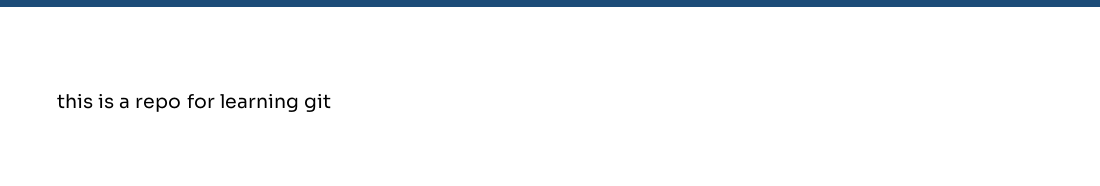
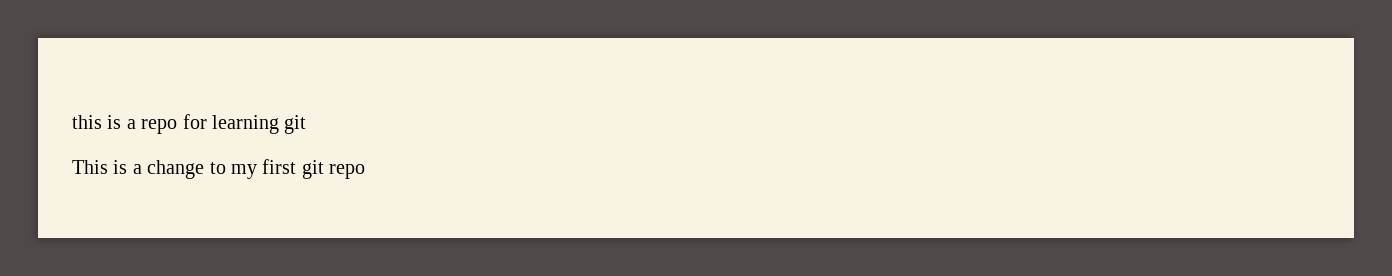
(331, 102) none -> [72,159,366,179] // This is a change to my first git repo

